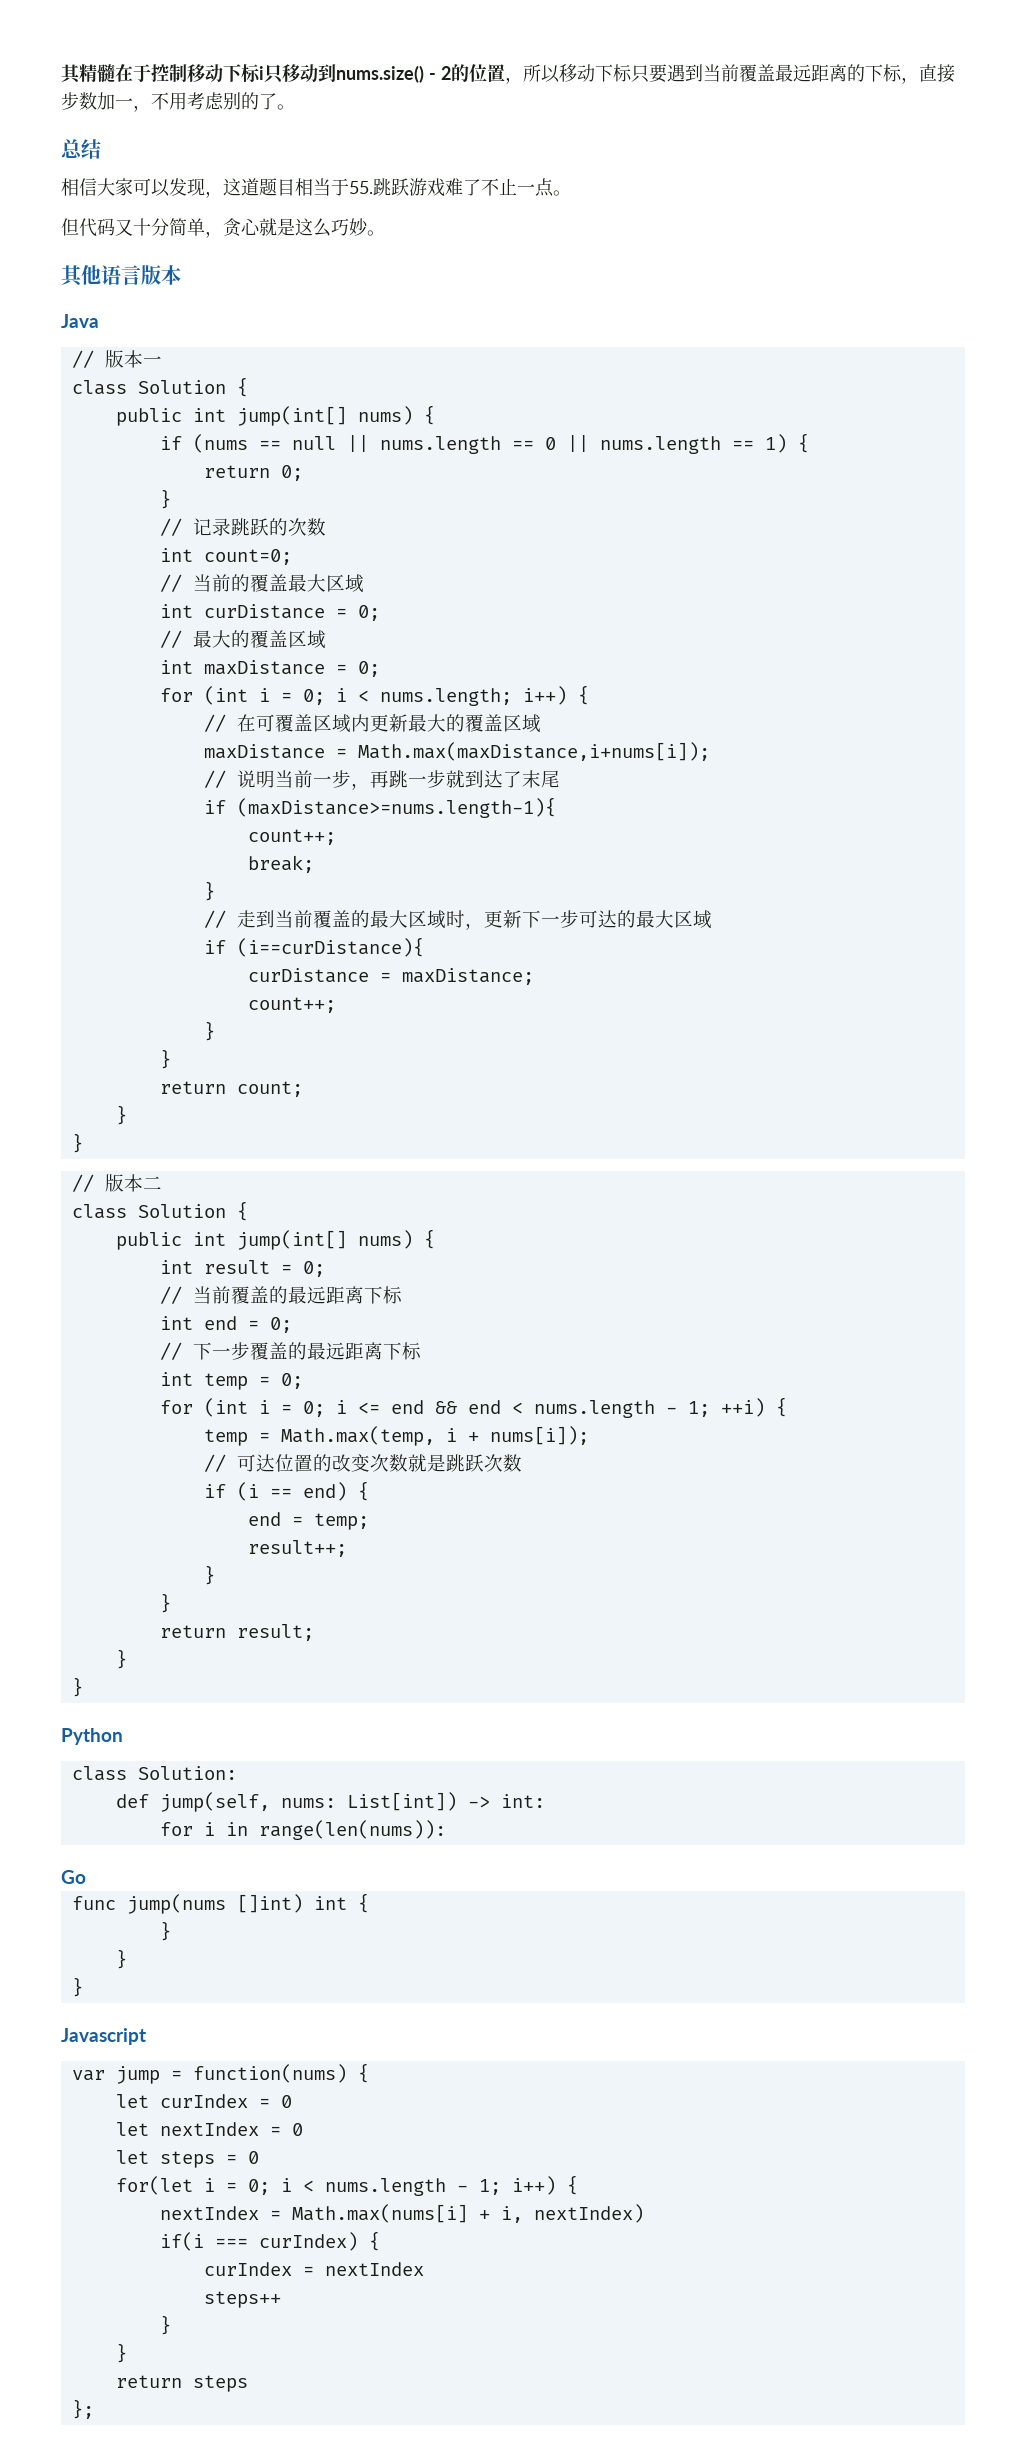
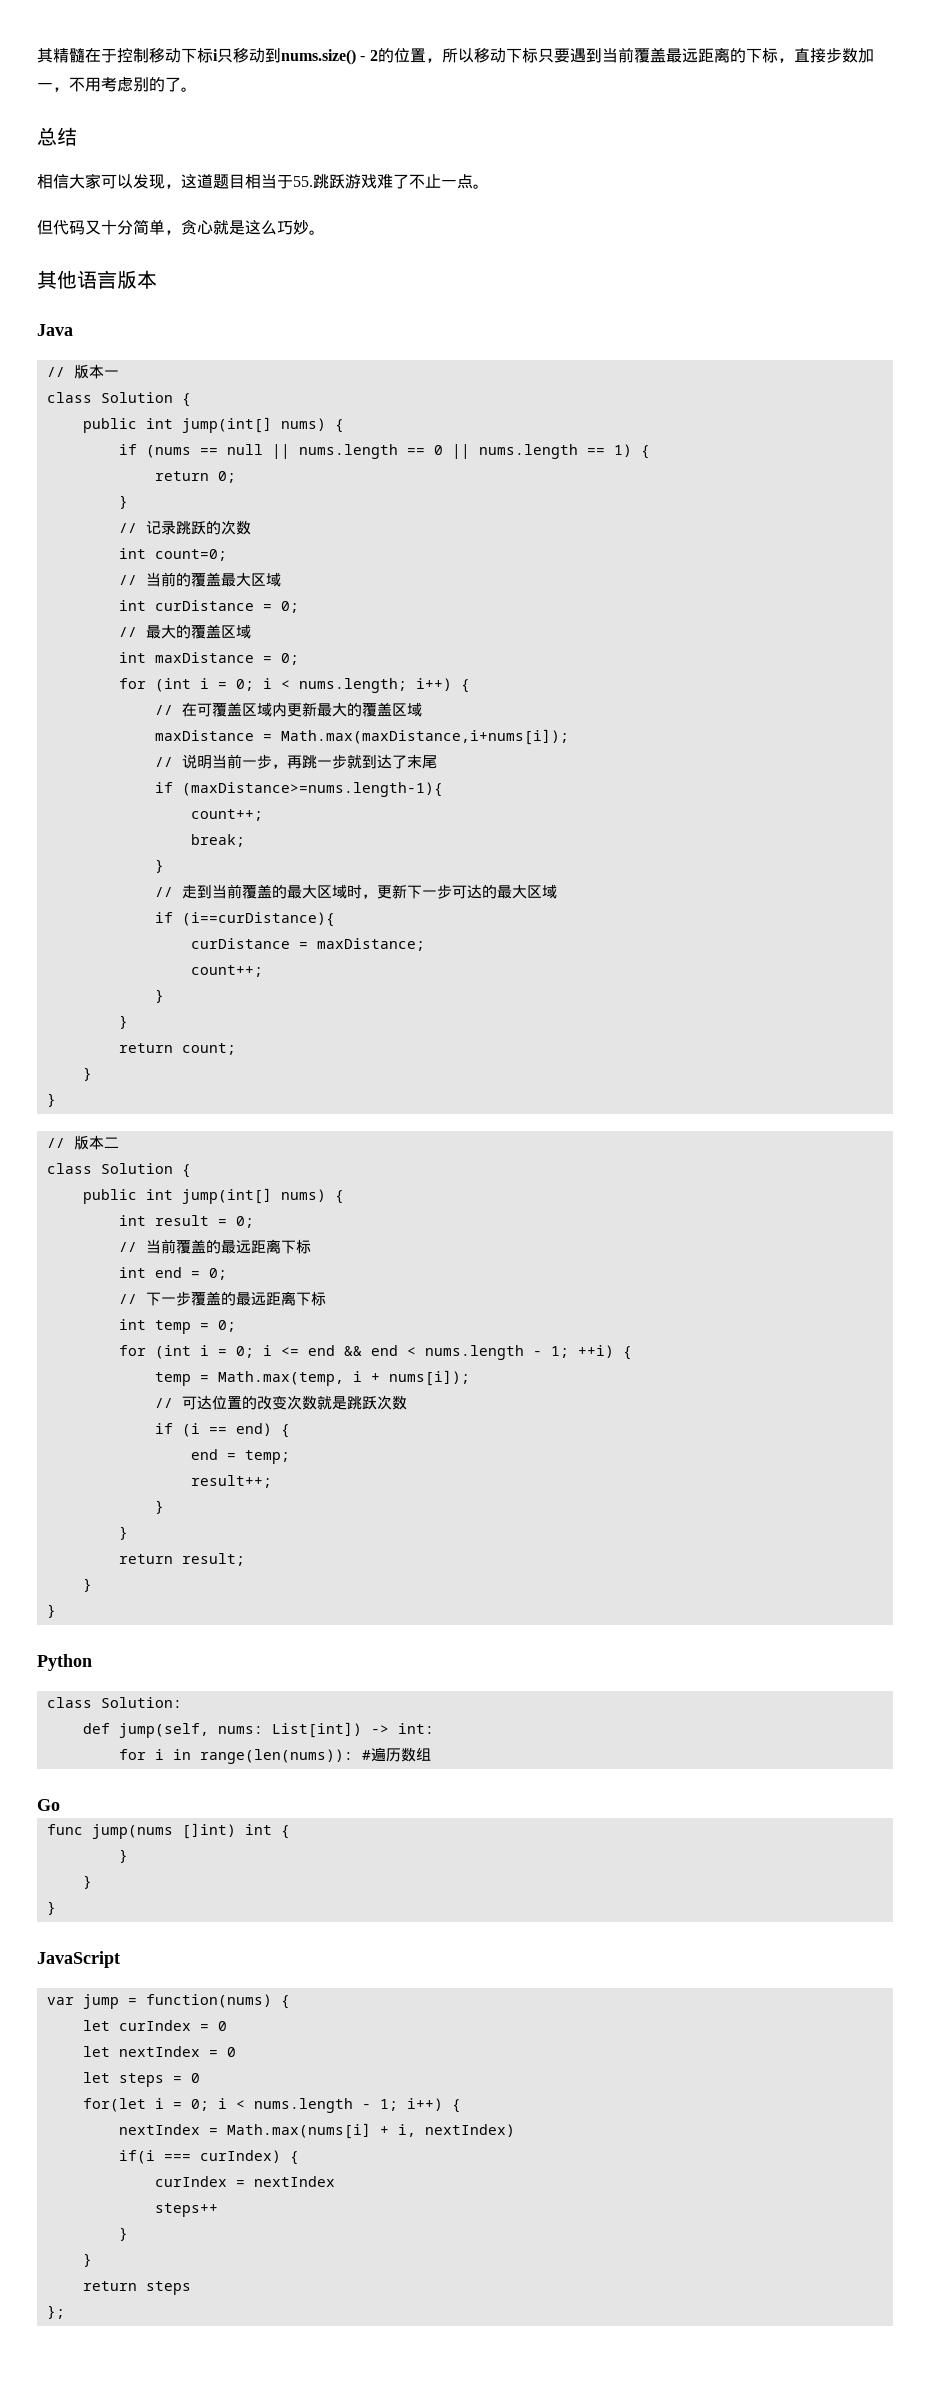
(446, 1830) none -> [361,1747,431,1762] #遍历数组
[61,2028,146,2045] Javascript -> [37,1951,120,1968] JavaScript

